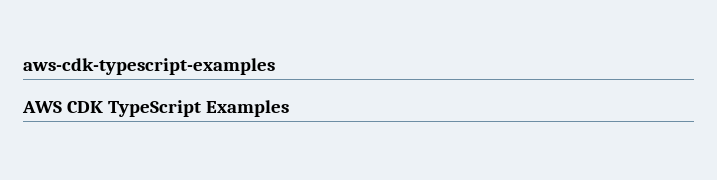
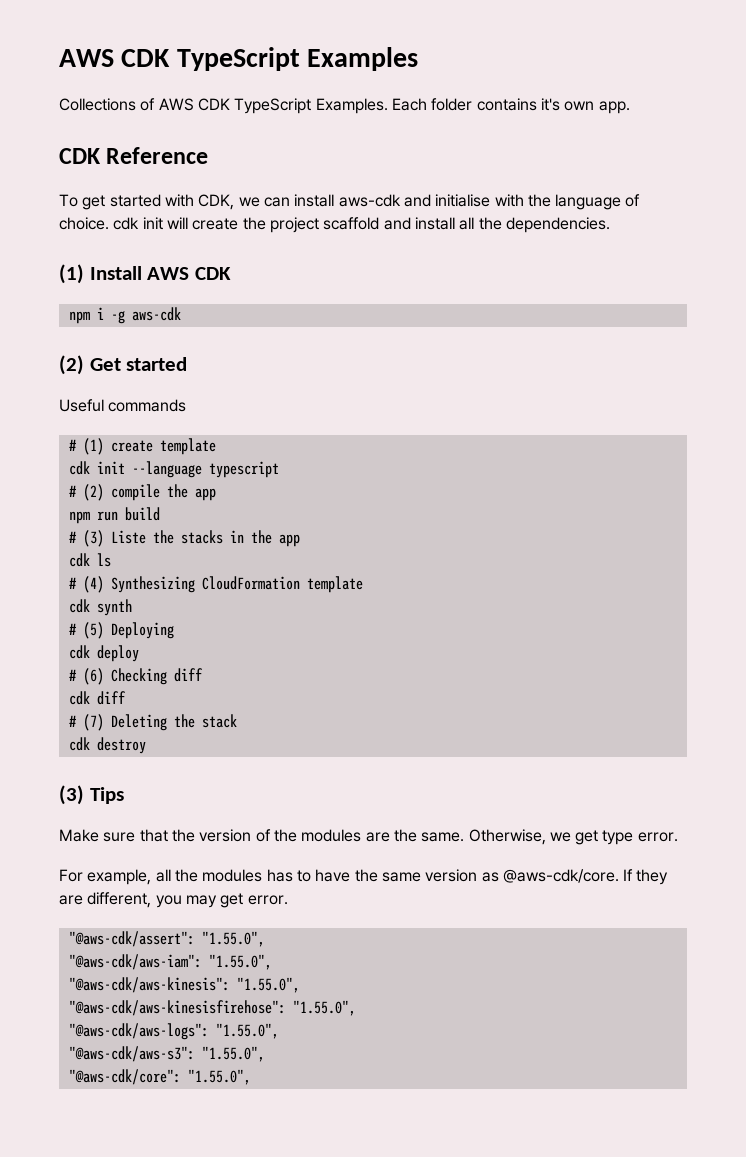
[23,58,275,75] aws-cdk-typescript-examples // -> (59, 58) none
(289, 108) none -> [59,98,630,114] [59,147,209,164] [59,194,641,210] [59,217,610,233] [59,264,231,284] [68,307,181,324] [59,355,188,375] [59,399,187,412] [68,438,216,455] [68,461,279,478] [68,484,216,501] [68,507,160,524] [68,530,300,547] [68,553,111,567] [68,576,363,593] [68,599,132,616] [68,622,174,639] [68,645,139,662] [68,668,203,685] [68,691,126,705] [68,714,237,731] [68,737,146,754] [59,785,124,805] [59,829,678,845] [59,869,669,885] [59,892,288,908] [68,931,265,947] [68,954,272,970] [68,977,300,993] [68,1000,356,1016] [68,1023,279,1040] [68,1046,265,1062] [68,1069,251,1085] // Collections of AWS CDK TypeScript Examples. Each folder contains it's own app. // CDK Reference // To get started with CDK, we can install aws-cdk and initialise with the language of choice. cdk init will create the project scaffold and install all the dependencies. // (1) Install AWS CDK // npm i -g aws-cdk // (2) Get started // Useful commands // # (1) create template // cdk init --language typescript // # (2) compile the app // npm run build // # (3) Liste the stacks in the app // cdk ls // # (4) Synthesizing CloudFormation template // cdk synth // # (5) Deploying // cdk deploy // # (6) Checking diff // cdk diff // # (7) Deleting the stack // cdk destroy // (3) Tips // Make sure that the version of the modules are the same. Otherwise, we get type error. // For example, all the modules has to have the same version as @aws-cdk/core. If they are different, you may get error. // "@aws-cdk/assert": "1.55.0", // "@aws-cdk/aws-iam": "1.55.0", // "@aws-cdk/aws-kinesis": "1.55.0", // "@aws-cdk/aws-kinesisfirehose": "1.55.0", // "@aws-cdk/aws-logs": "1.55.0", // "@aws-cdk/aws-s3": "1.55.0", // "@aws-cdk/core": "1.55.0",

